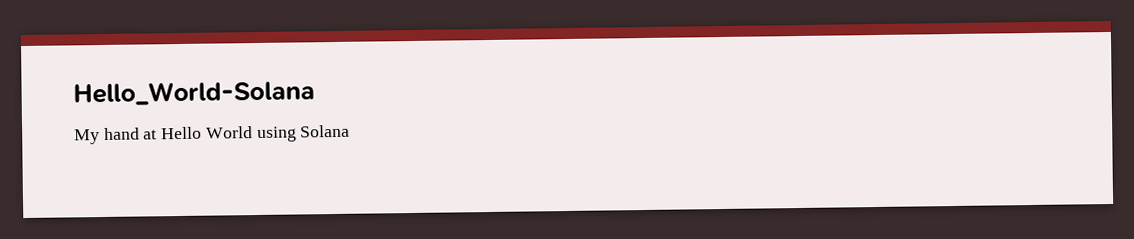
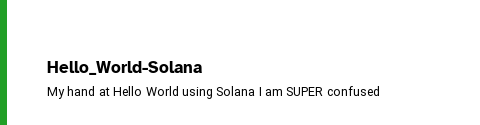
(351, 131) none -> [258,86,380,96] I am SUPER confused

